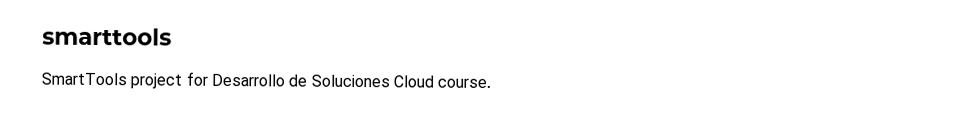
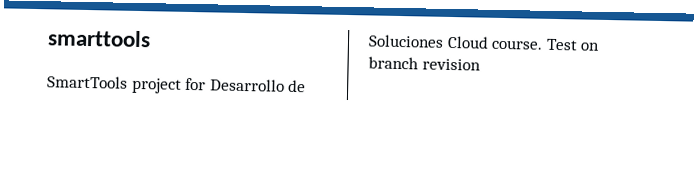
(492, 83) none -> [545,38,601,51] [368,56,481,71] Test on branch revision

